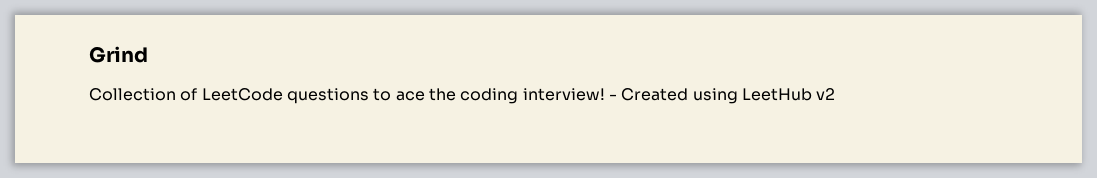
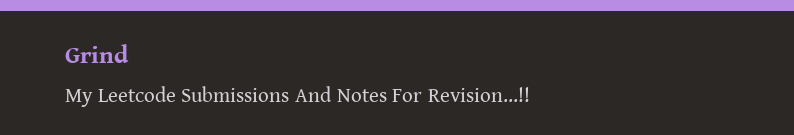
[89,88,836,104] Collection of LeetCode questions to ace the coding interview! - Created using LeetHub v2 -> [65,86,531,107] My Leetcode Submissions And Notes For Revision...!!

